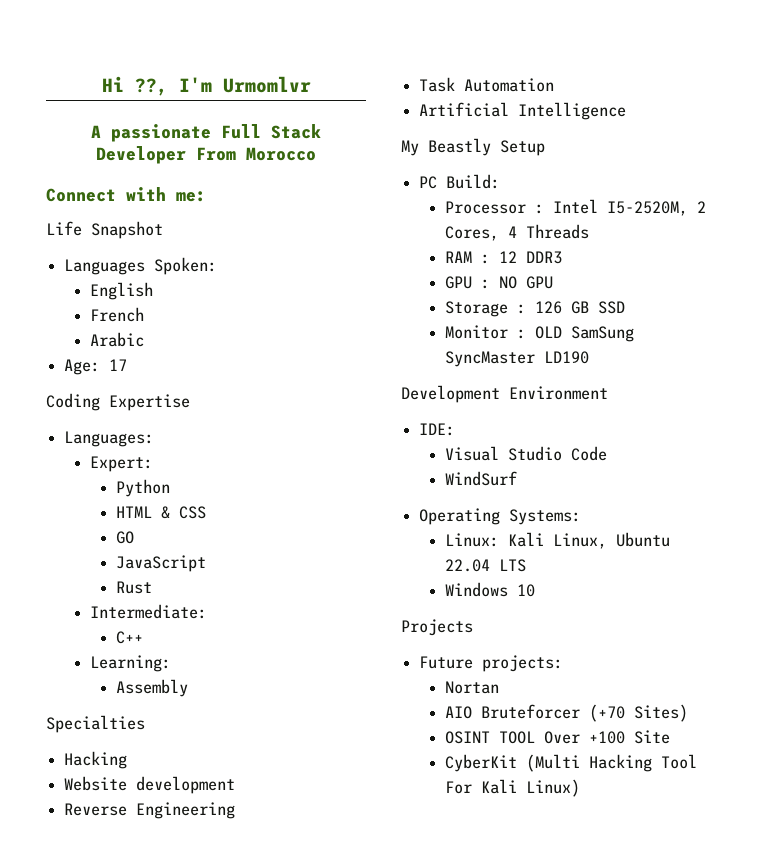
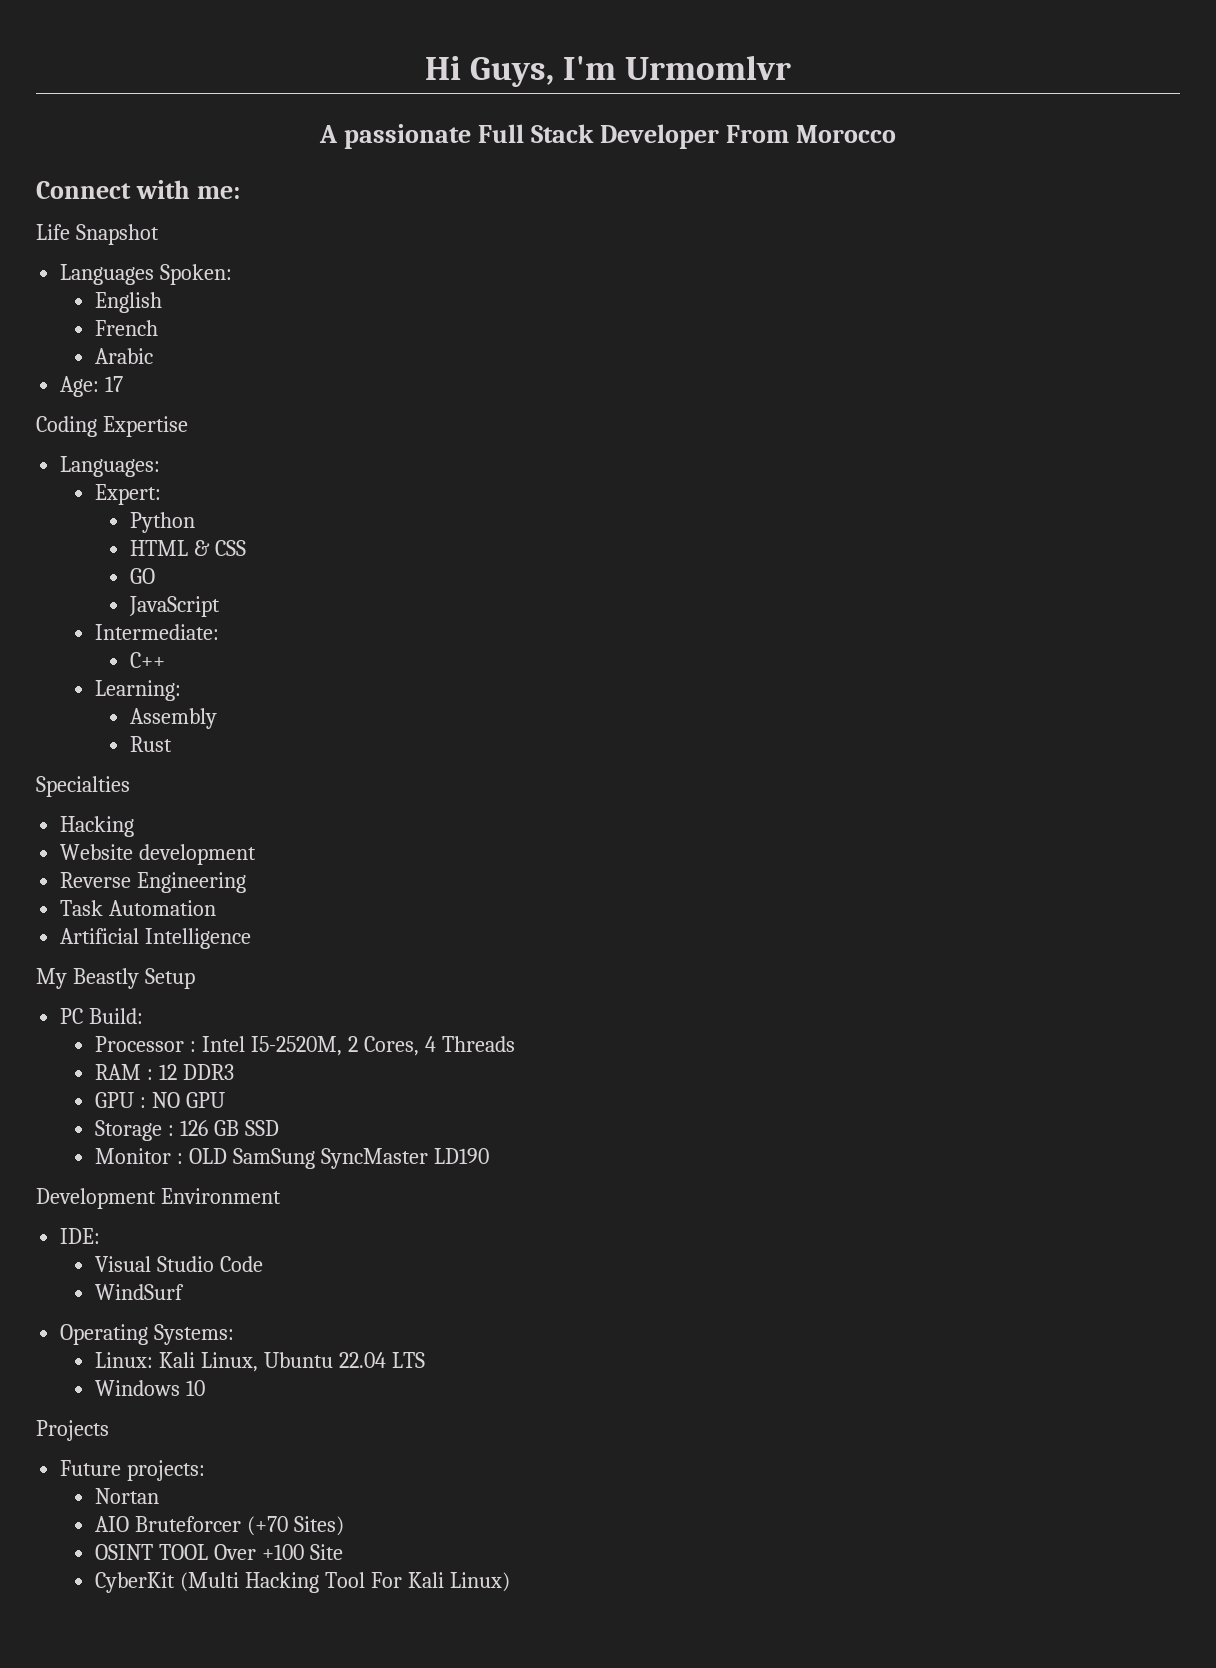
[134,78,168,96] ??, -> [469,57,554,87] Guys,
[115,581,152,594] // Rust -> (221, 606) none
(188, 688) none -> [130,736,173,752] // Rust

